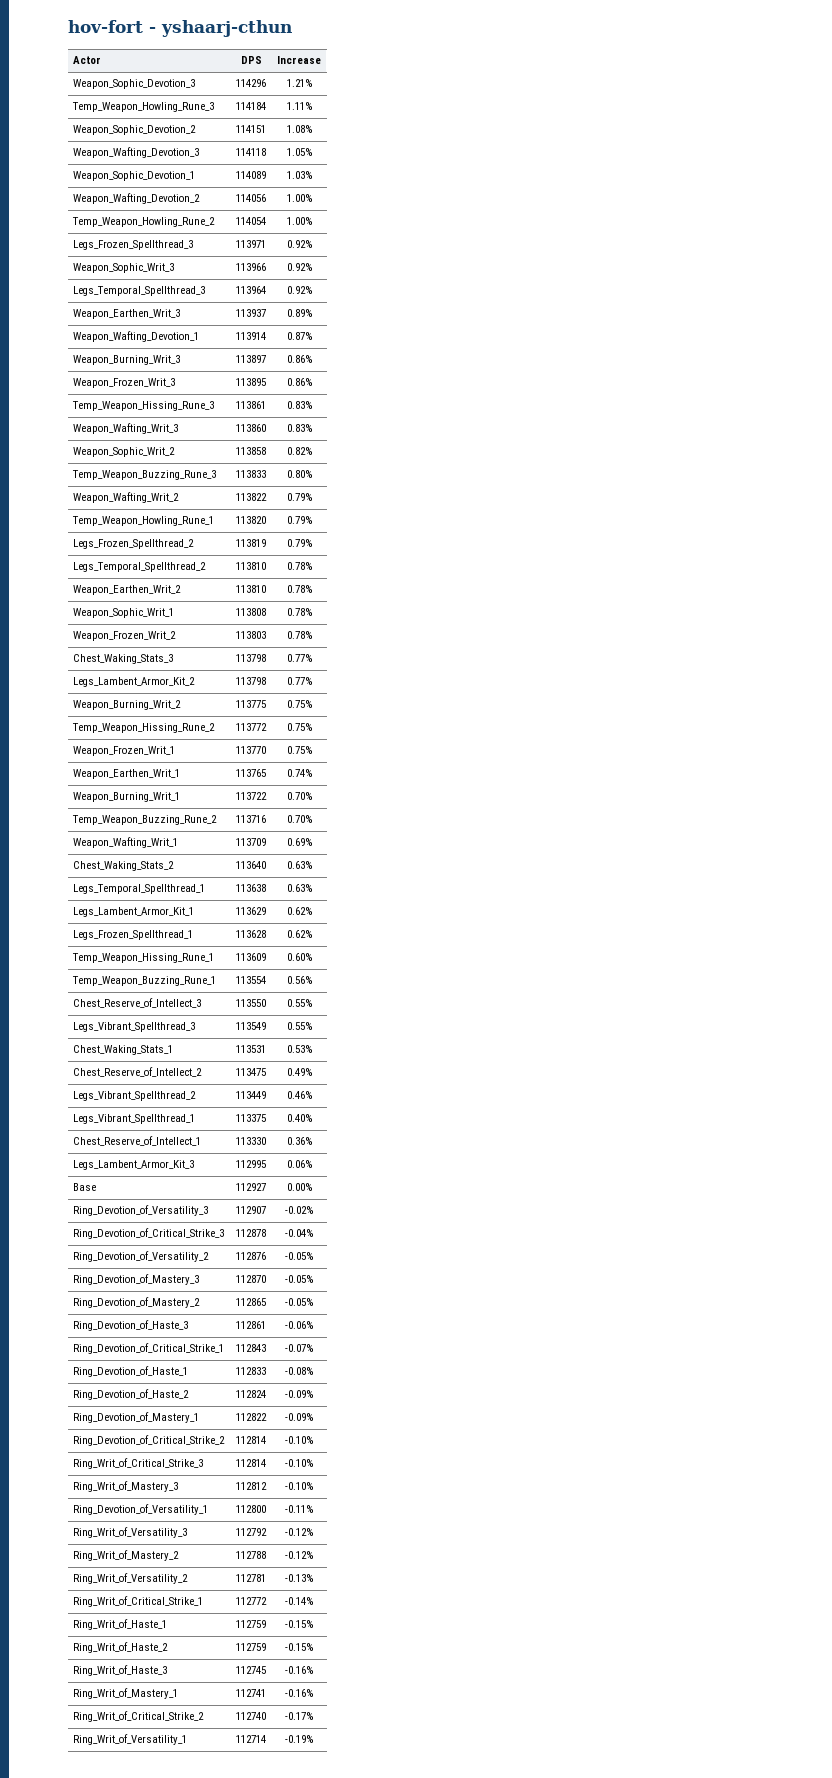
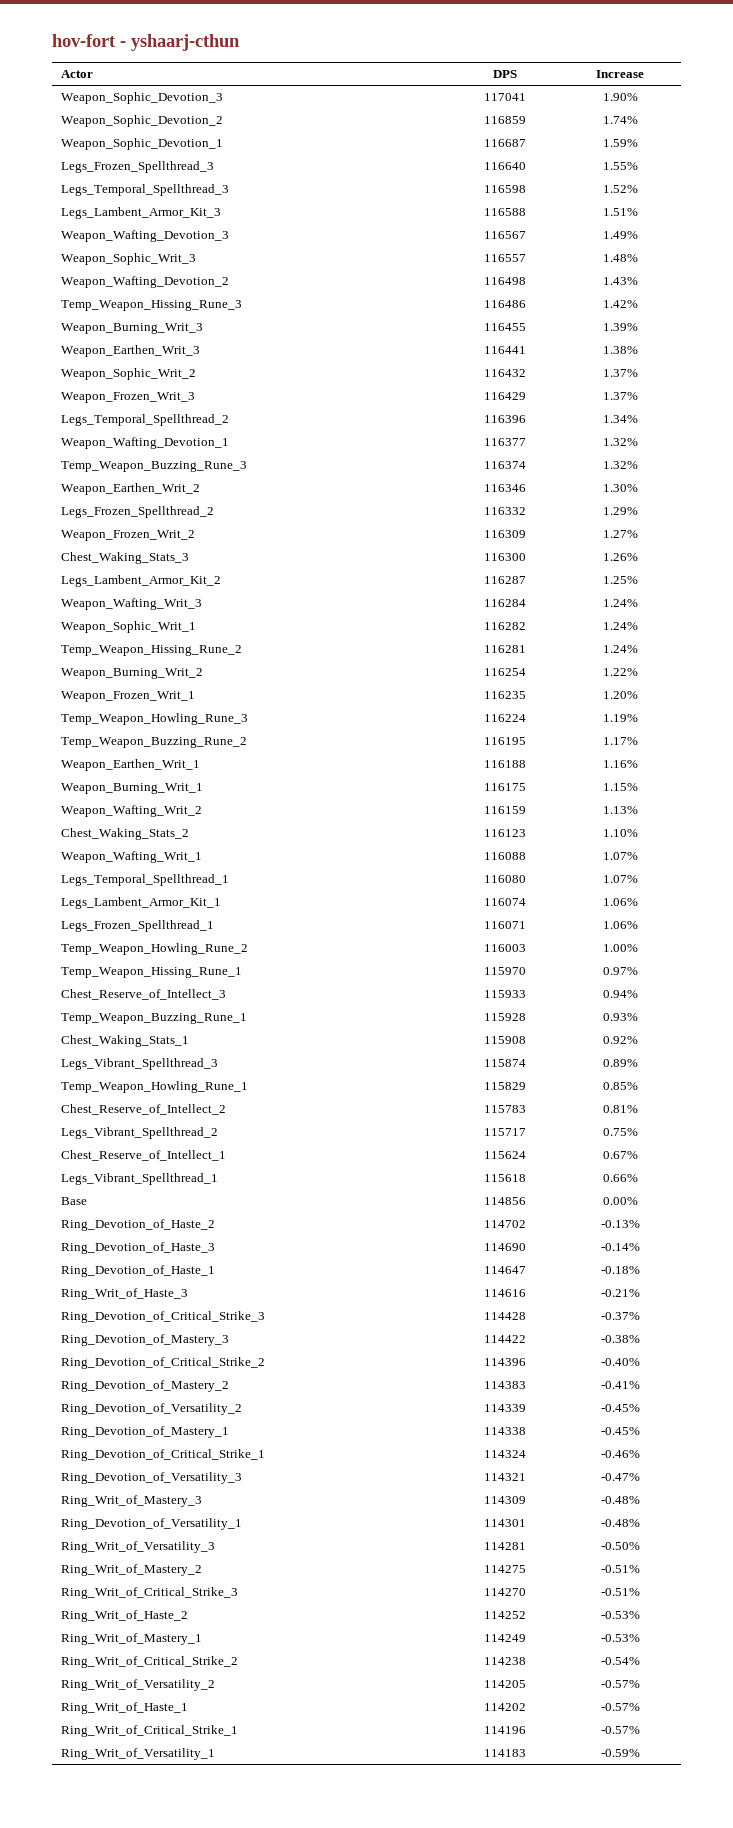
[236,79,266,87] [286,79,312,87] [72,102,215,112] [236,102,266,110] [286,102,312,110] [73,125,197,135] [236,125,266,133] [286,125,312,133] [73,147,200,158] [236,148,266,156] [286,148,312,156] [73,171,196,181] [236,171,266,179] [286,171,312,179] [73,193,201,204] [236,194,266,202] [286,194,312,202] [72,217,216,227] [236,217,266,225] [286,217,312,225] [73,240,194,250] [236,240,266,248] [286,240,312,248] [73,263,175,273] [236,263,266,271] [286,263,312,271] [73,286,206,296] [236,286,266,294] [286,286,312,294] [73,309,181,319] [236,309,266,317] [286,309,312,317] [73,331,200,342] [236,332,266,340] [286,332,312,340] [73,355,181,365] [236,355,266,363] [286,355,312,363] [73,378,176,388] [236,378,266,386] [286,378,312,386] [72,401,215,411] [236,401,266,409] [286,401,312,409] [73,423,179,434] [236,424,266,432] [286,424,312,432] [73,447,176,457] [236,447,266,455] [286,447,312,455] [72,470,217,480] [236,470,266,478] [286,470,312,478] [73,492,180,503] [236,493,267,501] [286,493,312,501] [72,516,215,526] [236,516,266,524] [286,516,312,524] [73,539,195,549] [236,539,266,547] [286,539,312,547] [73,562,207,572] [236,562,266,570] [286,562,312,570] [73,585,182,595] [236,585,266,593] [286,585,312,593] [73,608,175,618] [236,608,266,616] [286,608,312,616] [73,631,177,641] [236,631,266,639] [286,631,312,639] [73,654,174,664] [236,654,266,662] [286,654,312,662] [73,677,196,687] [236,677,266,685] [286,677,312,685] [73,700,182,710] [236,700,266,708] [286,700,312,708] [72,723,216,733] [236,723,267,731] [286,723,312,731] [73,746,176,756] [236,746,266,754] [286,746,312,754] [73,769,181,779] [236,769,266,777] [286,769,312,777] [73,792,181,802] [236,792,267,800] [286,792,312,800] [72,815,218,825] [236,815,266,823] [286,815,312,823] [73,837,179,848] [236,838,266,846] [286,838,312,846] [73,861,175,871] [236,861,266,869] [286,861,312,869] [73,884,206,894] [236,884,266,892] [286,884,312,892] [73,907,195,917] [236,907,266,915] [286,907,312,915] [73,930,194,940] [236,930,266,938] [286,930,312,938] [72,953,215,963] [236,953,266,961] [286,953,312,961] [72,976,217,986] [236,976,266,984] [286,976,312,984] [73,998,202,1008] [236,999,266,1007] [286,999,312,1007] [73,1022,196,1032] [236,1022,266,1030] [286,1022,312,1030] [73,1045,174,1055] [236,1045,266,1053] [286,1045,312,1053] [73,1067,203,1077] [236,1068,266,1076] [286,1068,312,1076] [73,1091,197,1101] [236,1091,266,1099] [286,1091,312,1099] [73,1114,196,1124] [236,1114,266,1122] [286,1114,312,1122] [73,1136,202,1146] [236,1137,266,1145] [286,1137,312,1145] [73,1160,195,1170] [236,1160,266,1168] [286,1160,312,1168] 114296 | 1.21% // Temp_Weapon_Howling_Rune_3 | 114184 | 1.11% // Weapon_Sophic_Devotion_2 | 114151 | 1.08% // Weapon_Wafting_Devotion_3 | 114118 | 1.05% // Weapon_Sophic_Devotion_1 | 114089 | 1.03% // Weapon_Wafting_Devotion_2 | 114056 | 1.00% // Temp_Weapon_Howling_Rune_2 | 114054 | 1.00% // Legs_Frozen_Spellthread_3 | 113971 | 0.92% // Weapon_Sophic_Writ_3 | 113966 | 0.92% // Legs_Temporal_Spellthread_3 | 113964 | 0.92% // Weapon_Earthen_Writ_3 | 113937 | 0.89% // Weapon_Wafting_Devotion_1 | 113914 | 0.87% // Weapon_Burning_Writ_3 | 113897 | 0.86% // Weapon_Frozen_Writ_3 | 113895 | 0.86% // Temp_Weapon_Hissing_Rune_3 | 113861 | 0.83% // Weapon_Wafting_Writ_3 | 113860 | 0.83% // Weapon_Sophic_Writ_2 | 113858 | 0.82% // Temp_Weapon_Buzzing_Rune_3 | 113833 | 0.80% // Weapon_Wafting_Writ_2 | 113822 | 0.79% // Temp_Weapon_Howling_Rune_1 | 113820 | 0.79% // Legs_Frozen_Spellthread_2 | 113819 | 0.79% // Legs_Temporal_Spellthread_2 | 113810 | 0.78% // Weapon_Earthen_Writ_2 | 113810 | 0.78% // Weapon_Sophic_Writ_1 | 113808 | 0.78% // Weapon_Frozen_Writ_2 | 113803 | 0.78% // Chest_Waking_Stats_3 | 113798 | 0.77% // Legs_Lambent_Armor_Kit_2 | 113798 | 0.77% // Weapon_Burning_Writ_2 | 113775 | 0.75% // Temp_Weapon_Hissing_Rune_2 | 113772 | 0.75% // Weapon_Frozen_Writ_1 | 113770 | 0.75% // Weapon_Earthen_Writ_1 | 113765 | 0.74% // Weapon_Burning_Writ_1 | 113722 | 0.70% // Temp_Weapon_Buzzing_Rune_2 | 113716 | 0.70% // Weapon_Wafting_Writ_1 | 113709 | 0.69% // Chest_Waking_Stats_2 | 113640 | 0.63% // Legs_Temporal_Spellthread_1 | 113638 | 0.63% // Legs_Lambent_Armor_Kit_1 | 113629 | 0.62% // Legs_Frozen_Spellthread_1 | 113628 | 0.62% // Temp_Weapon_Hissing_Rune_1 | 113609 | 0.60% // Temp_Weapon_Buzzing_Rune_1 | 113554 | 0.56% // Chest_Reserve_of_Intellect_3 | 113550 | 0.55% // Legs_Vibrant_Spellthread_3 | 113549 | 0.55% // Chest_Waking_Stats_1 | 113531 | 0.53% // Chest_Reserve_of_Intellect_2 | 113475 | 0.49% // Legs_Vibrant_Spellthread_2 | 113449 | 0.46% // Legs_Vibrant_Spellthread_1 | 113375 | 0.40% // Chest_Reserve_of_Intellect_1 | 113330 | 0.36% // Legs_Lambent_Armor_Kit_3 | 112995 | 0.06% -> [484,93,526,101] [602,93,638,101] [61,115,224,127] [484,116,526,124] [602,116,638,124] [61,138,224,150] [484,139,526,147] [602,139,638,147] [61,161,215,173] [484,162,526,170] [602,162,638,170] [61,184,230,196] [484,185,526,193] [602,185,638,193] [61,207,222,219] [484,208,526,216] [602,208,638,216] [61,230,230,242] [484,231,526,239] [602,231,638,239] [61,253,197,265] [484,254,526,262] [602,254,638,262] [61,276,230,288] [484,277,526,285] [602,277,638,285] [61,300,243,311] [484,300,526,308] [602,300,638,308] [61,323,204,334] [484,323,526,331] [602,323,638,331] [61,345,201,357] [484,346,526,354] [602,346,638,354] [61,368,197,380] [484,369,526,377] [602,369,638,377] [61,392,196,403] [484,392,526,400] [602,392,638,400] [61,414,230,426] [484,415,526,423] [602,415,638,423] [61,437,230,449] [484,438,526,446] [602,438,638,446] [61,461,248,472] [484,461,526,469] [602,461,638,469] [61,483,201,495] [484,484,526,492] [602,484,638,492] [61,506,215,518] [484,507,526,515] [602,507,638,515] [61,530,196,541] [484,530,526,538] [602,530,638,538] [61,552,190,564] [484,553,526,561] [602,553,638,561] [61,575,222,587] [484,576,526,584] [602,576,638,584] [61,598,203,610] [484,599,526,607] [602,599,638,607] [61,621,197,633] [484,622,526,630] [602,622,638,630] [61,645,243,656] [484,645,526,653] [602,645,638,653] [61,668,204,679] [484,668,526,676] [602,668,638,676] [61,691,196,702] [484,691,526,699] [602,691,638,699] [61,713,249,725] [484,714,526,722] [602,714,638,722] [61,737,248,748] [484,737,526,745] [602,737,638,745] [61,759,201,771] [484,760,526,768] [602,760,638,768] [61,783,204,794] [484,783,526,791] [602,783,638,791] [61,805,203,817] [484,806,526,814] [602,806,638,814] [61,828,190,840] [484,829,526,837] [602,829,638,837] [61,851,203,863] [484,852,526,860] [602,852,638,860] [61,874,230,886] [484,875,526,883] [602,875,638,883] [61,897,222,909] [484,898,526,906] [602,898,638,906] [61,920,215,932] [484,921,526,929] [602,921,638,929] [61,943,249,955] [484,944,526,952] [602,944,638,952] [61,967,243,978] [484,967,526,975] [602,967,638,975] [61,989,227,1000] [484,990,526,998] [602,990,638,998] [61,1013,248,1024] [484,1013,526,1021] [602,1013,638,1021] [61,1035,190,1047] [484,1036,526,1044] [602,1036,638,1044] [61,1058,219,1070] [484,1059,526,1067] [602,1059,638,1067] [61,1081,249,1093] [484,1082,526,1090] [602,1082,638,1090] [61,1104,227,1115] [484,1105,526,1113] [602,1105,638,1113] [61,1127,219,1139] [484,1128,526,1136] [602,1128,638,1136] [61,1150,227,1161] [484,1151,526,1159] [602,1151,638,1159] [61,1173,219,1185] [484,1174,526,1182] [602,1174,638,1182] 117041 | 1.90% // Weapon_Sophic_Devotion_2 | 116859 | 1.74% // Weapon_Sophic_Devotion_1 | 116687 | 1.59% // Legs_Frozen_Spellthread_3 | 116640 | 1.55% // Legs_Temporal_Spellthread_3 | 116598 | 1.52% // Legs_Lambent_Armor_Kit_3 | 116588 | 1.51% // Weapon_Wafting_Devotion_3 | 116567 | 1.49% // Weapon_Sophic_Writ_3 | 116557 | 1.48% // Weapon_Wafting_Devotion_2 | 116498 | 1.43% // Temp_Weapon_Hissing_Rune_3 | 116486 | 1.42% // Weapon_Burning_Writ_3 | 116455 | 1.39% // Weapon_Earthen_Writ_3 | 116441 | 1.38% // Weapon_Sophic_Writ_2 | 116432 | 1.37% // Weapon_Frozen_Writ_3 | 116429 | 1.37% // Legs_Temporal_Spellthread_2 | 116396 | 1.34% // Weapon_Wafting_Devotion_1 | 116377 | 1.32% // Temp_Weapon_Buzzing_Rune_3 | 116374 | 1.32% // Weapon_Earthen_Writ_2 | 116346 | 1.30% // Legs_Frozen_Spellthread_2 | 116332 | 1.29% // Weapon_Frozen_Writ_2 | 116309 | 1.27% // Chest_Waking_Stats_3 | 116300 | 1.26% // Legs_Lambent_Armor_Kit_2 | 116287 | 1.25% // Weapon_Wafting_Writ_3 | 116284 | 1.24% // Weapon_Sophic_Writ_1 | 116282 | 1.24% // Temp_Weapon_Hissing_Rune_2 | 116281 | 1.24% // Weapon_Burning_Writ_2 | 116254 | 1.22% // Weapon_Frozen_Writ_1 | 116235 | 1.20% // Temp_Weapon_Howling_Rune_3 | 116224 | 1.19% // Temp_Weapon_Buzzing_Rune_2 | 116195 | 1.17% // Weapon_Earthen_Writ_1 | 116188 | 1.16% // Weapon_Burning_Writ_1 | 116175 | 1.15% // Weapon_Wafting_Writ_2 | 116159 | 1.13% // Chest_Waking_Stats_2 | 116123 | 1.10% // Weapon_Wafting_Writ_1 | 116088 | 1.07% // Legs_Temporal_Spellthread_1 | 116080 | 1.07% // Legs_Lambent_Armor_Kit_1 | 116074 | 1.06% // Legs_Frozen_Spellthread_1 | 116071 | 1.06% // Temp_Weapon_Howling_Rune_2 | 116003 | 1.00% // Temp_Weapon_Hissing_Rune_1 | 115970 | 0.97% // Chest_Reserve_of_Intellect_3 | 115933 | 0.94% // Temp_Weapon_Buzzing_Rune_1 | 115928 | 0.93% // Chest_Waking_Stats_1 | 115908 | 0.92% // Legs_Vibrant_Spellthread_3 | 115874 | 0.89% // Temp_Weapon_Howling_Rune_1 | 115829 | 0.85% // Chest_Reserve_of_Intellect_2 | 115783 | 0.81% // Legs_Vibrant_Spellthread_2 | 115717 | 0.75% // Chest_Reserve_of_Intellect_1 | 115624 | 0.67% // Legs_Vibrant_Spellthread_1 | 115618 | 0.66%
[236,1183,266,1191] 112927 -> [484,1197,526,1205] 114856
[73,1205,209,1216] [236,1206,266,1214] [285,1206,313,1214] [73,1228,225,1239] [236,1229,266,1237] [285,1229,313,1237] [73,1251,210,1262] [236,1252,266,1260] [285,1252,313,1260] [73,1274,200,1285] [236,1275,266,1283] [285,1275,313,1283] [73,1297,201,1308] [236,1298,266,1306] [285,1298,313,1306] [73,1320,189,1331] [236,1321,266,1329] [285,1321,313,1329] [73,1343,225,1354] [236,1344,266,1352] [285,1344,313,1352] [73,1366,189,1377] [236,1367,266,1375] [285,1367,313,1375] [73,1389,190,1400] [236,1390,266,1398] [285,1390,313,1398] [73,1412,200,1423] [236,1413,267,1421] [285,1413,313,1421] [73,1435,226,1446] [236,1436,266,1444] [285,1436,313,1444] [73,1458,204,1469] [236,1459,266,1467] [285,1459,313,1467] [73,1481,179,1492] [236,1482,267,1490] [285,1482,313,1490] [73,1504,209,1515] [236,1505,266,1513] [285,1505,313,1513] [73,1527,188,1538] [236,1528,267,1536] [285,1528,313,1536] [73,1550,180,1561] [236,1551,266,1559] [285,1551,313,1559] [73,1573,189,1584] [236,1574,266,1582] [285,1574,313,1582] [73,1596,204,1607] [236,1597,267,1605] [285,1597,313,1605] [73,1619,168,1630] [236,1620,266,1628] [285,1620,313,1628] [73,1642,169,1653] [236,1643,266,1651] [285,1643,313,1651] [73,1665,168,1676] [236,1666,266,1674] [285,1666,313,1674] [73,1688,179,1699] [236,1689,266,1697] [285,1689,313,1697] [73,1711,205,1722] [236,1712,266,1720] [285,1712,313,1720] Ring_Devotion_of_Versatility_3 | 112907 | -0.02% // Ring_Devotion_of_Critical_Strike_3 | 112878 | -0.04% // Ring_Devotion_of_Versatility_2 | 112876 | -0.05% // Ring_Devotion_of_Mastery_3 | 112870 | -0.05% // Ring_Devotion_of_Mastery_2 | 112865 | -0.05% // Ring_Devotion_of_Haste_3 | 112861 | -0.06% // Ring_Devotion_of_Critical_Strike_1 | 112843 | -0.07% // Ring_Devotion_of_Haste_1 | 112833 | -0.08% // Ring_Devotion_of_Haste_2 | 112824 | -0.09% // Ring_Devotion_of_Mastery_1 | 112822 | -0.09% // Ring_Devotion_of_Critical_Strike_2 | 112814 | -0.10% // Ring_Writ_of_Critical_Strike_3 | 112814 | -0.10% // Ring_Writ_of_Mastery_3 | 112812 | -0.10% // Ring_Devotion_of_Versatility_1 | 112800 | -0.11% // Ring_Writ_of_Versatility_3 | 112792 | -0.12% // Ring_Writ_of_Mastery_2 | 112788 | -0.12% // Ring_Writ_of_Versatility_2 | 112781 | -0.13% // Ring_Writ_of_Critical_Strike_1 | 112772 | -0.14% // Ring_Writ_of_Haste_1 | 112759 | -0.15% // Ring_Writ_of_Haste_2 | 112759 | -0.15% // Ring_Writ_of_Haste_3 | 112745 | -0.16% // Ring_Writ_of_Mastery_1 | 112741 | -0.16% // Ring_Writ_of_Critical_Strike_2 | 112740 | -0.17% -> [61,1219,216,1231] [484,1220,526,1228] [600,1220,640,1228] [61,1242,216,1254] [484,1243,526,1251] [600,1243,640,1251] [61,1265,216,1277] [484,1266,526,1274] [600,1266,640,1274] [61,1288,189,1300] [484,1289,526,1297] [600,1289,640,1297] [61,1311,266,1323] [484,1312,526,1320] [600,1312,640,1320] [61,1334,230,1346] [484,1335,526,1343] [600,1335,640,1343] [61,1357,266,1369] [484,1358,526,1366] [600,1358,640,1366] [61,1380,230,1392] [484,1381,526,1389] [600,1381,640,1389] [61,1403,243,1415] [484,1404,526,1412] [600,1404,640,1412] [61,1426,230,1438] [484,1427,526,1435] [600,1427,640,1435] [61,1449,266,1461] [484,1450,526,1458] [600,1450,640,1458] [61,1472,243,1484] [484,1473,526,1481] [600,1473,640,1481] [61,1495,203,1507] [484,1496,526,1504] [600,1496,640,1504] [61,1518,243,1530] [484,1519,526,1527] [600,1519,640,1527] [61,1541,216,1553] [484,1542,526,1550] [600,1542,640,1550] [61,1564,203,1576] [484,1565,526,1573] [600,1565,640,1573] [61,1587,239,1599] [484,1588,526,1596] [600,1588,640,1596] [61,1610,189,1622] [484,1611,526,1619] [600,1611,640,1619] [61,1633,203,1645] [484,1634,526,1642] [600,1634,640,1642] [61,1656,239,1668] [484,1657,526,1665] [600,1657,640,1665] [61,1679,216,1691] [484,1680,526,1688] [600,1680,640,1688] [61,1702,189,1714] [484,1703,526,1711] [600,1703,640,1711] [61,1725,239,1737] [484,1726,526,1734] [600,1726,640,1734] Ring_Devotion_of_Haste_2 | 114702 | -0.13% // Ring_Devotion_of_Haste_3 | 114690 | -0.14% // Ring_Devotion_of_Haste_1 | 114647 | -0.18% // Ring_Writ_of_Haste_3 | 114616 | -0.21% // Ring_Devotion_of_Critical_Strike_3 | 114428 | -0.37% // Ring_Devotion_of_Mastery_3 | 114422 | -0.38% // Ring_Devotion_of_Critical_Strike_2 | 114396 | -0.40% // Ring_Devotion_of_Mastery_2 | 114383 | -0.41% // Ring_Devotion_of_Versatility_2 | 114339 | -0.45% // Ring_Devotion_of_Mastery_1 | 114338 | -0.45% // Ring_Devotion_of_Critical_Strike_1 | 114324 | -0.46% // Ring_Devotion_of_Versatility_3 | 114321 | -0.47% // Ring_Writ_of_Mastery_3 | 114309 | -0.48% // Ring_Devotion_of_Versatility_1 | 114301 | -0.48% // Ring_Writ_of_Versatility_3 | 114281 | -0.50% // Ring_Writ_of_Mastery_2 | 114275 | -0.51% // Ring_Writ_of_Critical_Strike_3 | 114270 | -0.51% // Ring_Writ_of_Haste_2 | 114252 | -0.53% // Ring_Writ_of_Mastery_1 | 114249 | -0.53% // Ring_Writ_of_Critical_Strike_2 | 114238 | -0.54% // Ring_Writ_of_Versatility_2 | 114205 | -0.57% // Ring_Writ_of_Haste_1 | 114202 | -0.57% // Ring_Writ_of_Critical_Strike_1 | 114196 | -0.57%
[236,1735,266,1743] [285,1735,313,1743] 112714 | -0.19% -> [484,1749,526,1757] [600,1749,640,1757] 114183 | -0.59%

